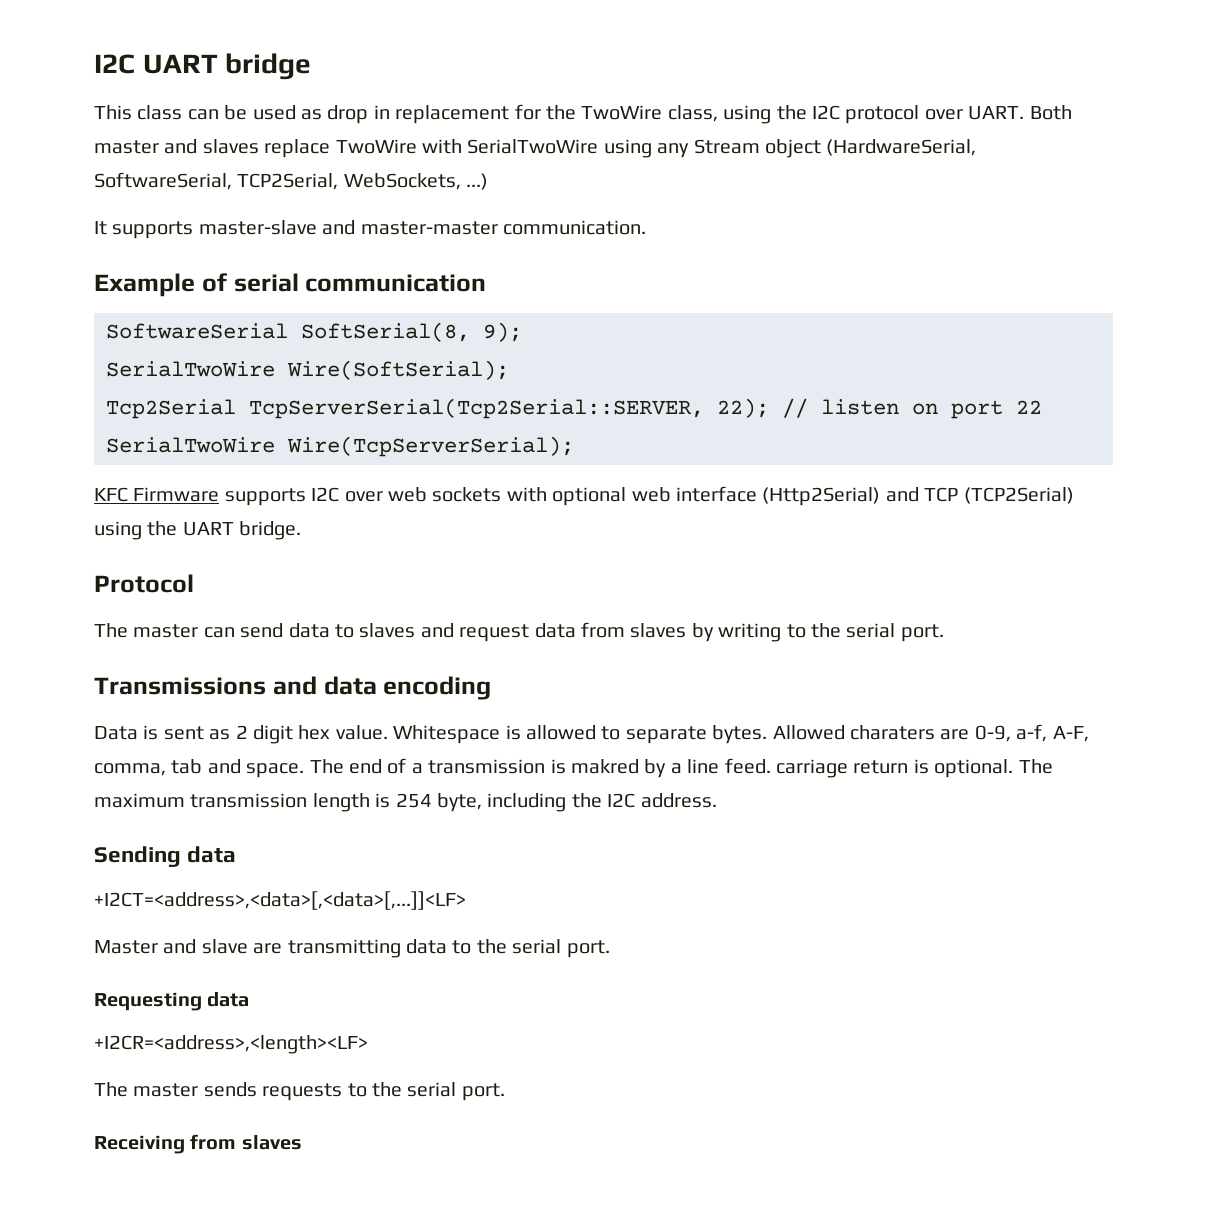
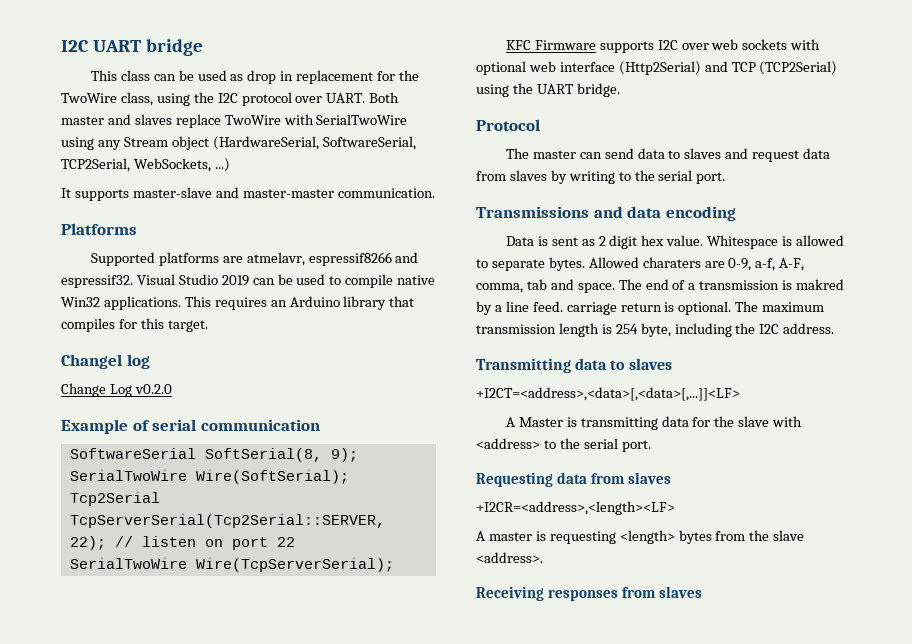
(646, 227) none -> [61,223,137,235] [90,252,419,266] [61,274,436,288] [61,296,415,310] [61,318,208,332] [61,354,150,369] [61,383,172,397] // Platforms // Supported platforms are atmelavr, espressif8266 and espressif32. Visual Studio 2019 can be used to compile native Win32 applications. This requires an Arduino library that compiles for this target. // Changel log // Change Log v0.2.0
[94,846,237,867] Sending data -> [476,358,672,373] Transmitting data to slaves
[94,939,447,958] Master and slave are transmitting data -> [505,416,803,430] [476,438,540,449] A Master is transmitting data for the slave with <address>
(250, 999) none -> [590,472,671,484] from slaves
[94,1082,505,1101] The master sends requests to the serial port. -> [476,530,805,544] [476,552,543,563] A master is requesting <length> bytes from the slave <address>.
(185, 1144) none -> [547,589,618,601] responses

